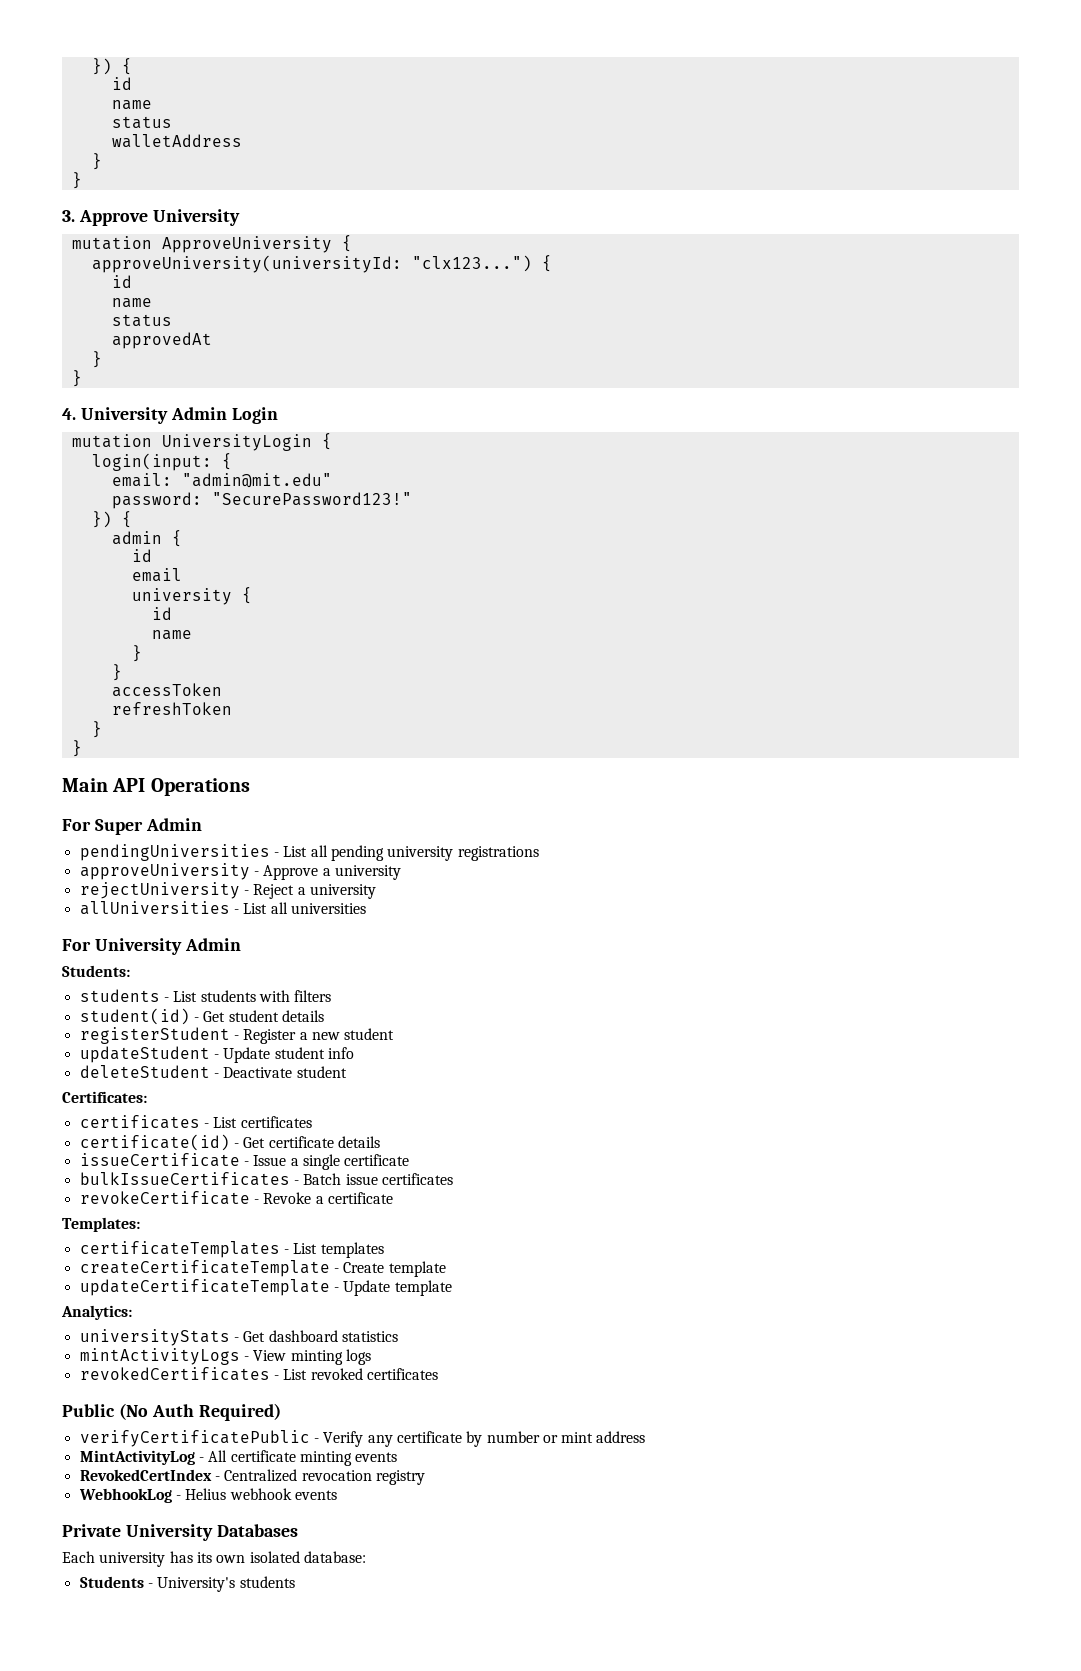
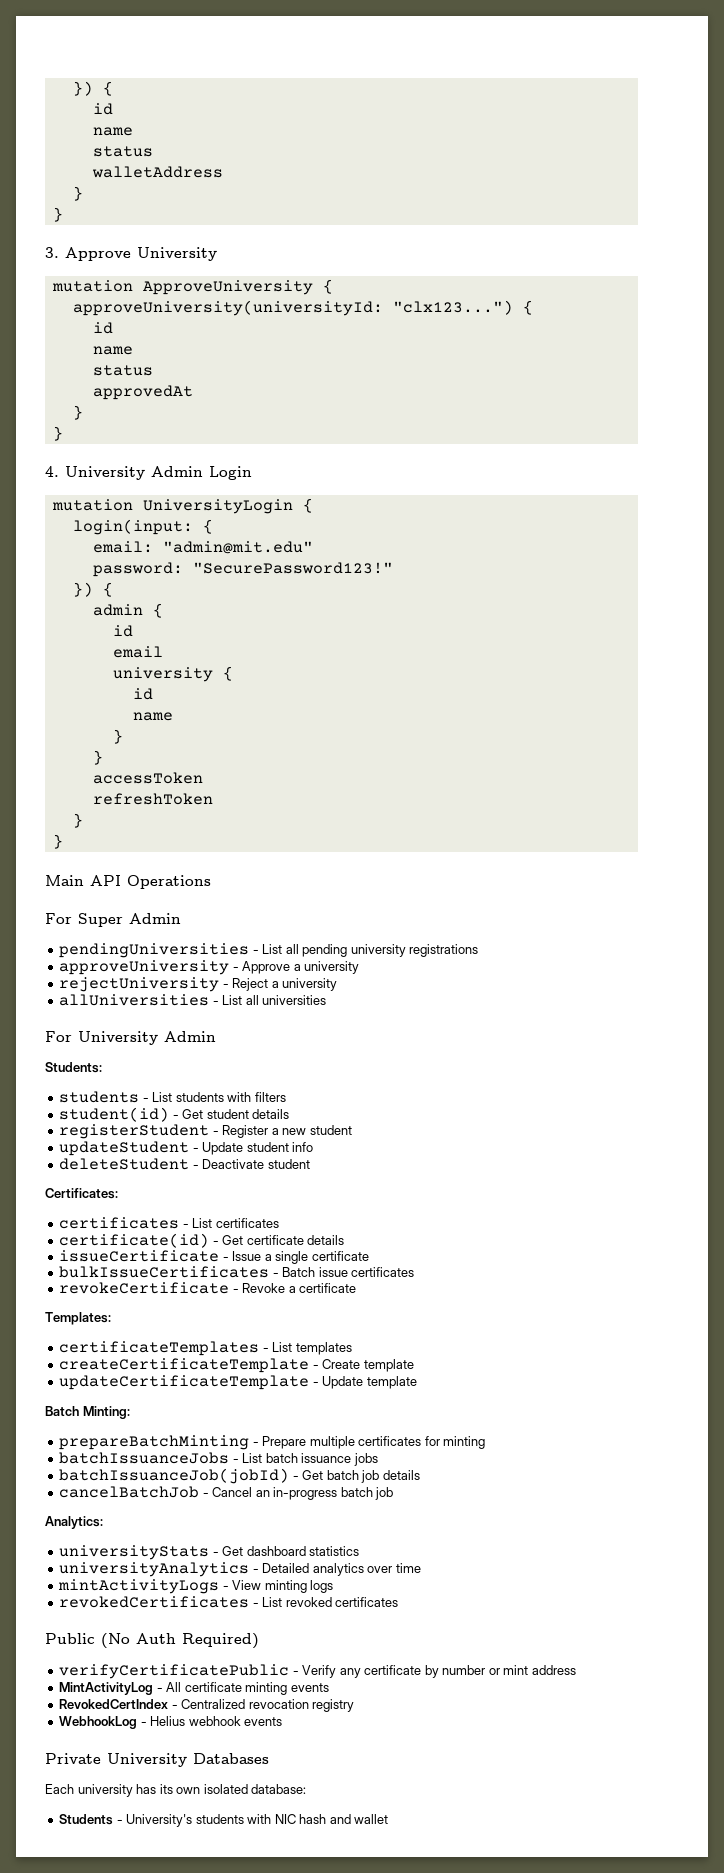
(452, 1288) none -> [45,1406,130,1419] [59,1435,486,1450] [59,1452,378,1466] [59,1468,420,1484] [59,1486,394,1500] // Batch Minting: // prepareBatchMinting - Prepare multiple certificates for minting // batchIssuanceJobs - List batch issuance jobs // batchIssuanceJob(jobId) - Get batch job details // cancelBatchJob - Cancel an in-progress batch job
(398, 1336) none -> [59,1562,421,1577] // universityAnalytics - Detailed analytics over time
(295, 1582) none -> [247,1814,389,1824] with NIC hash and wallet

